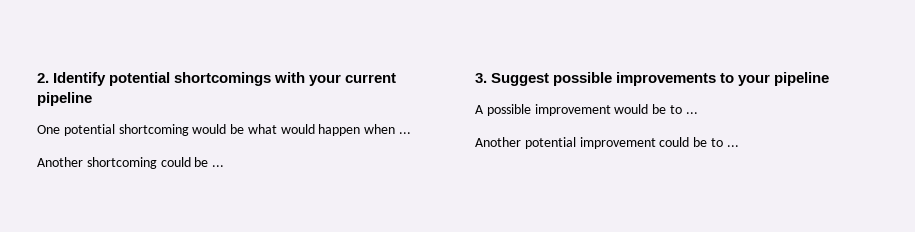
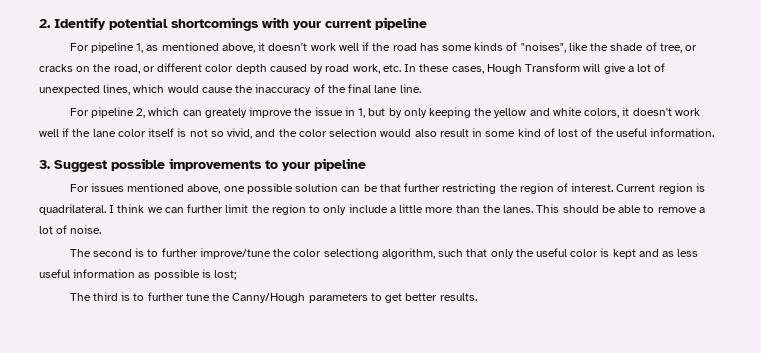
[37,124,412,136] [37,157,225,169] One potential shortcoming would be what would happen when ... // Another shortcoming could be ... -> [69,42,698,53] [39,63,666,74] [39,84,421,95] [69,107,700,118] [39,128,715,139] For pipeline 1, as mentioned above, it doesn't work well if the road has some kinds of "noises", like the shade of tree, or cracks on the road, or different color depth caused by road work, etc. In these cases, Hough Transform will give a lot of unexpected lines, which would cause the inaccuracy of the final lane line. // For pipeline 2, which can greately improve the issue in 1, but by only keeping the yellow and white colors, it doesn't work well if the lane color itself is not so vivid, and the color selection would also result in some kind of lost of the useful information.
[475,104,698,116] [475,137,739,149] A possible improvement would be to ... // Another potential improvement could be to ... -> [69,183,705,194] [39,204,705,215] [39,225,102,234] [69,248,699,259] [39,269,237,280] [69,292,477,303] For issues mentioned above, one possible solution can be that further restricting the region of interest. Current region is quadrilateral. I think we can further limit the region to only include a little more than the lanes. This should be able to remove a lot of noise. // The second is to further improve/tune the color selectiong algorithm, such that only the useful color is kept and as less useful information as possible is lost; // The third is to further tune the Canny/Hough parameters to get better results.

